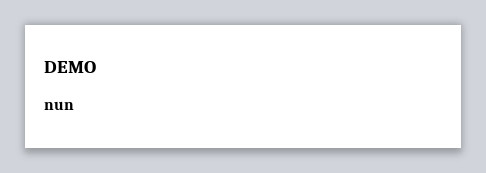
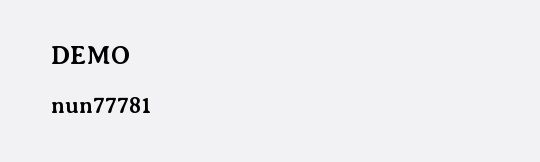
[44,101,74,110] nun -> [51,97,151,113] nun77781

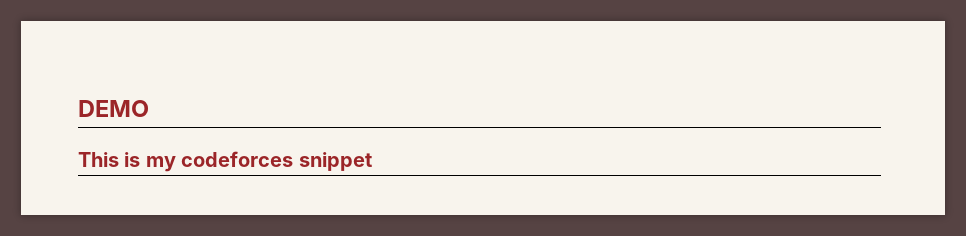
[51,97,151,113] nun77781 -> [78,151,372,172] This is my codeforces snippet

